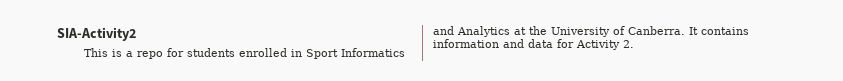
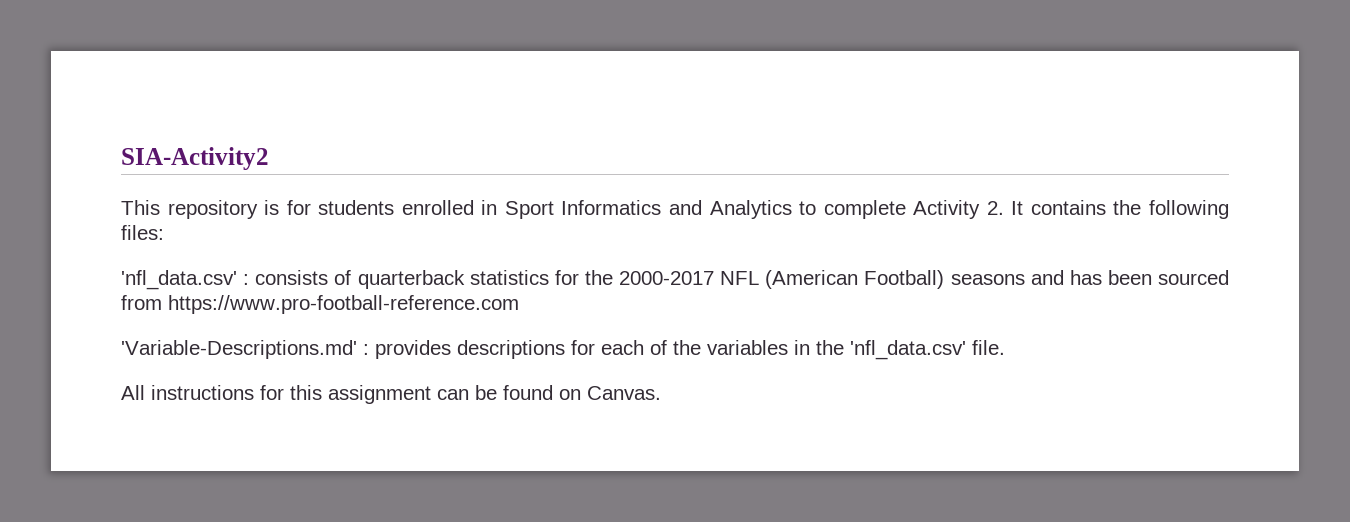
[111,49,163,59] is a repo -> [167,200,280,219] repository is
[514,26,749,37] [433,39,634,50] at the University of Canberra. It contains information and data for Activity 2. -> [799,200,1229,219] [121,225,164,240] [121,270,1229,290] [121,295,519,314] [121,340,1005,360] [121,385,661,404] to complete Activity 2. It contains the following files: // 'nfl_data.csv' : consists of quarterback statistics for the 2000-2017 NFL (American Football) seasons and has been sourced from https://www.pro-football-reference.com // 'Variable-Descriptions.md' : provides descriptions for each of the variables in the 'nfl_data.csv' file. // All instructions for this assignment can be found on Canvas.

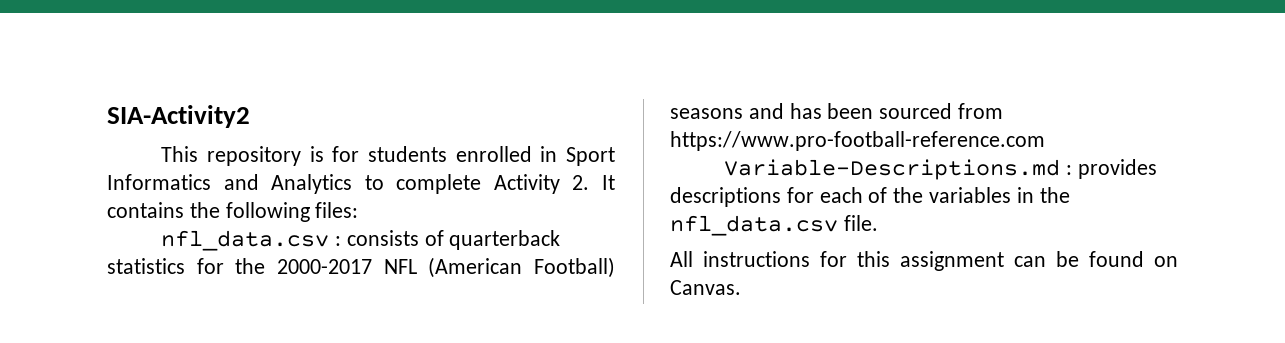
[121,270,237,290] 'nfl_data.csv' -> [161,230,330,251] nfl_data.csv
[121,340,357,359] 'Variable-Descriptions.md' -> [724,159,1061,180] Variable-Descriptions.md
[850,340,966,360] 'nfl_data.csv' -> [670,215,838,236] nfl_data.csv

